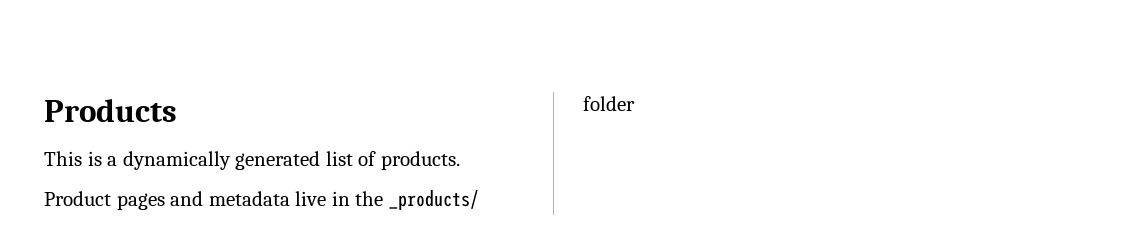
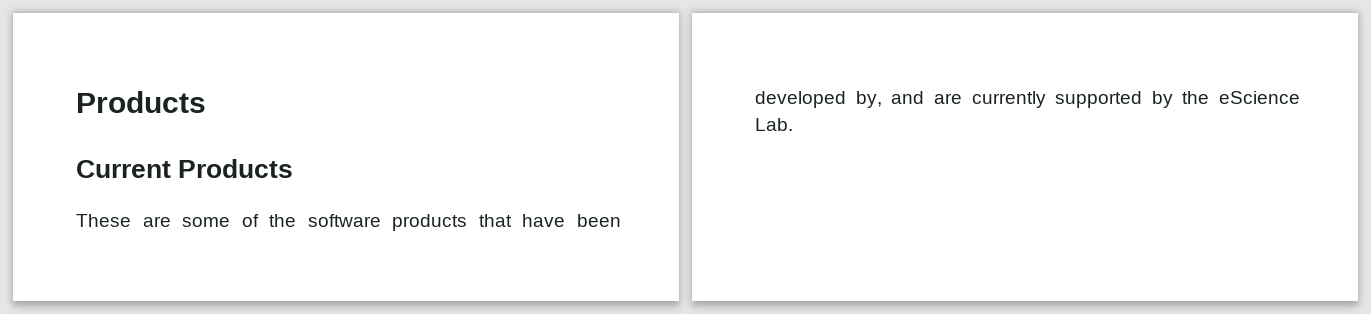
[44,99,177,122] [44,151,460,170] [44,190,479,210] [583,96,635,111] Products // This is a dynamically generated list of products. // Product pages and metadata live in the _products/ folder -> [76,91,206,113] [76,159,294,178] [76,214,621,231] [755,91,1300,108] [755,118,793,131] Products // Current Products // These are some of the software products that have been developed by, and are currently supported by the eScience Lab.

